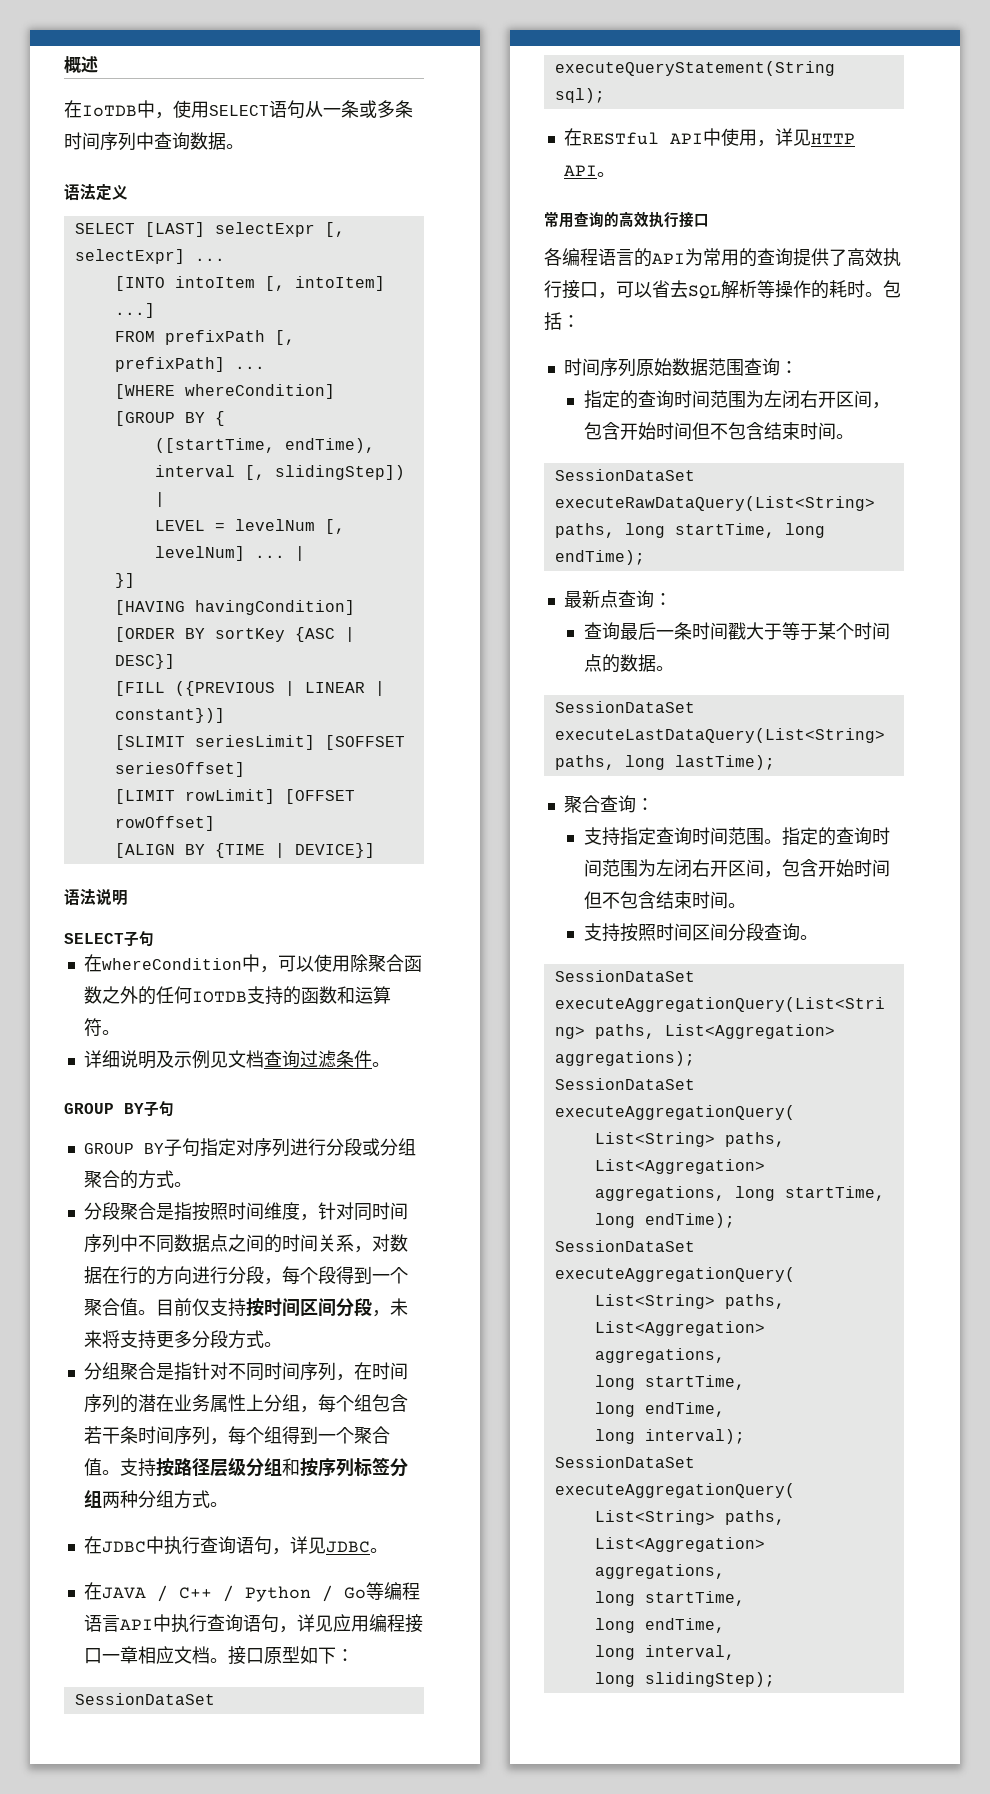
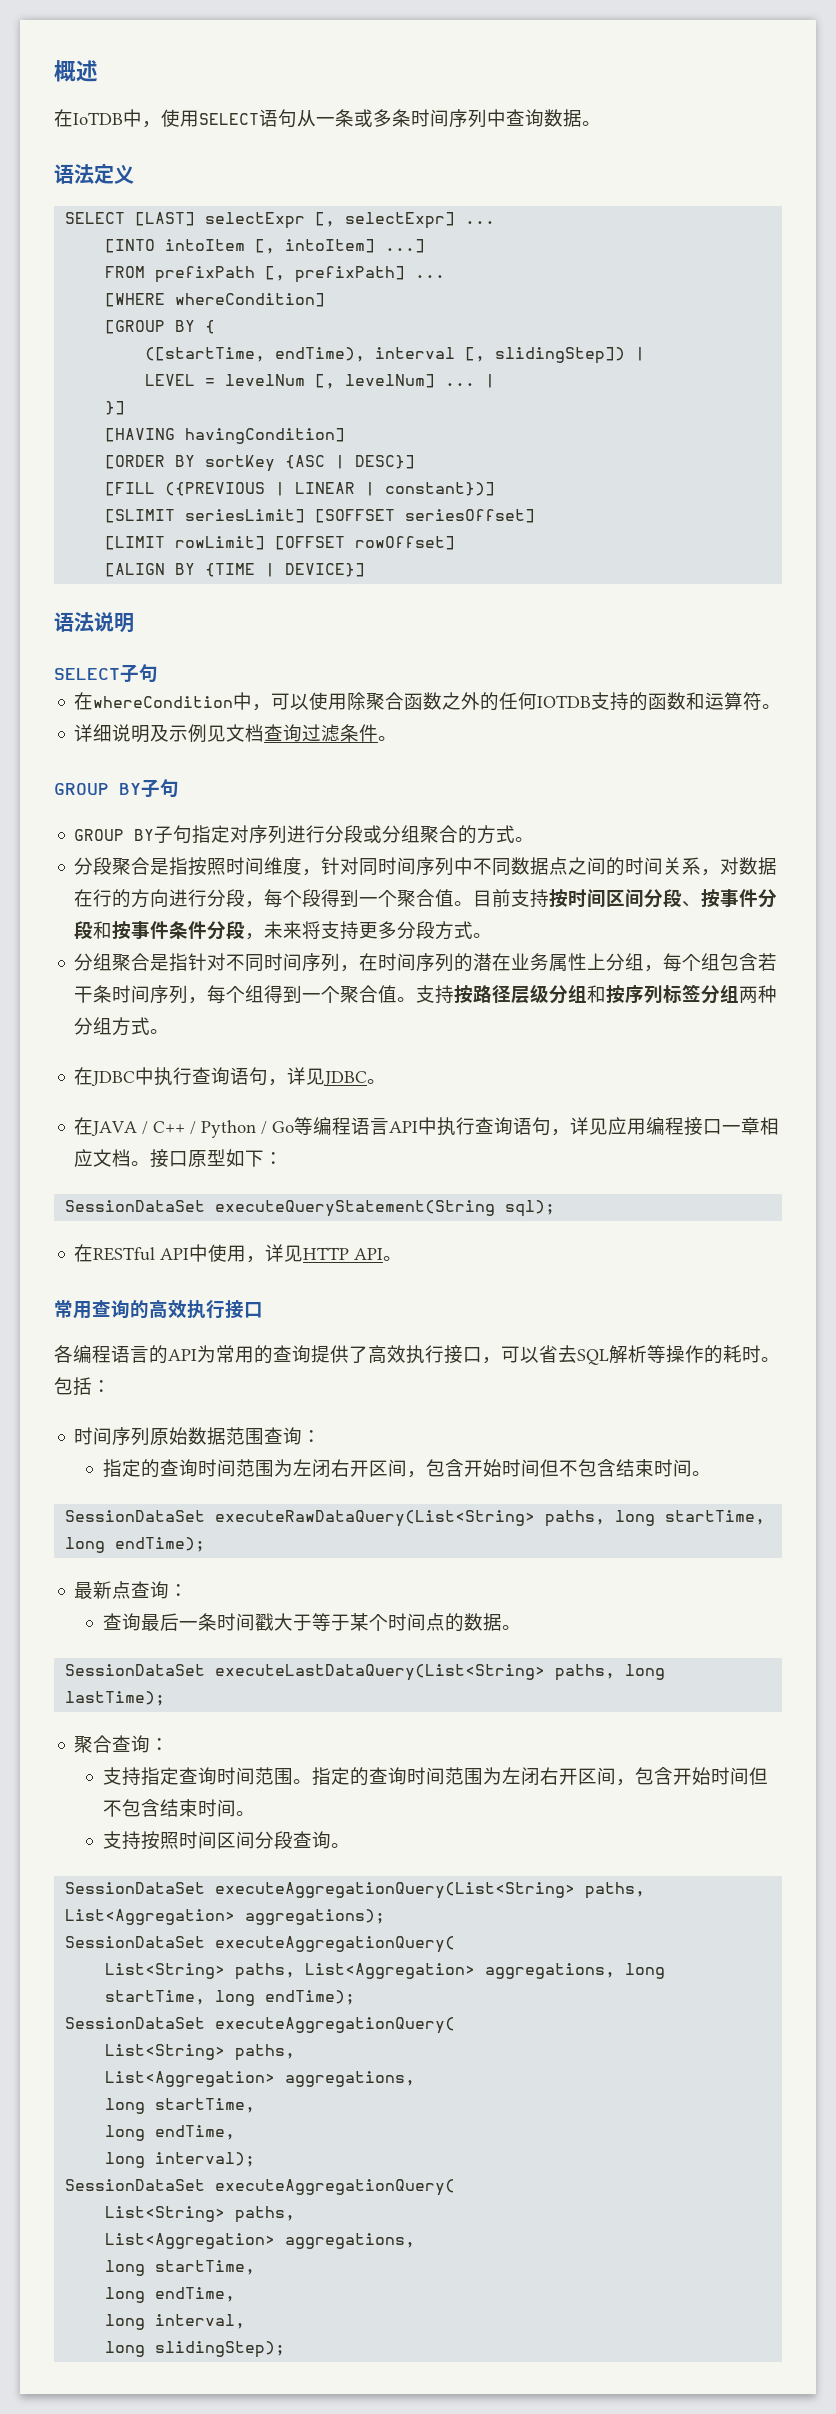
[191,1298,210,1316] 仅 -> (512, 898) none
(372, 1307) none -> [682,889,778,908] [74,921,246,940] 、按事件分段和按事件条件分段

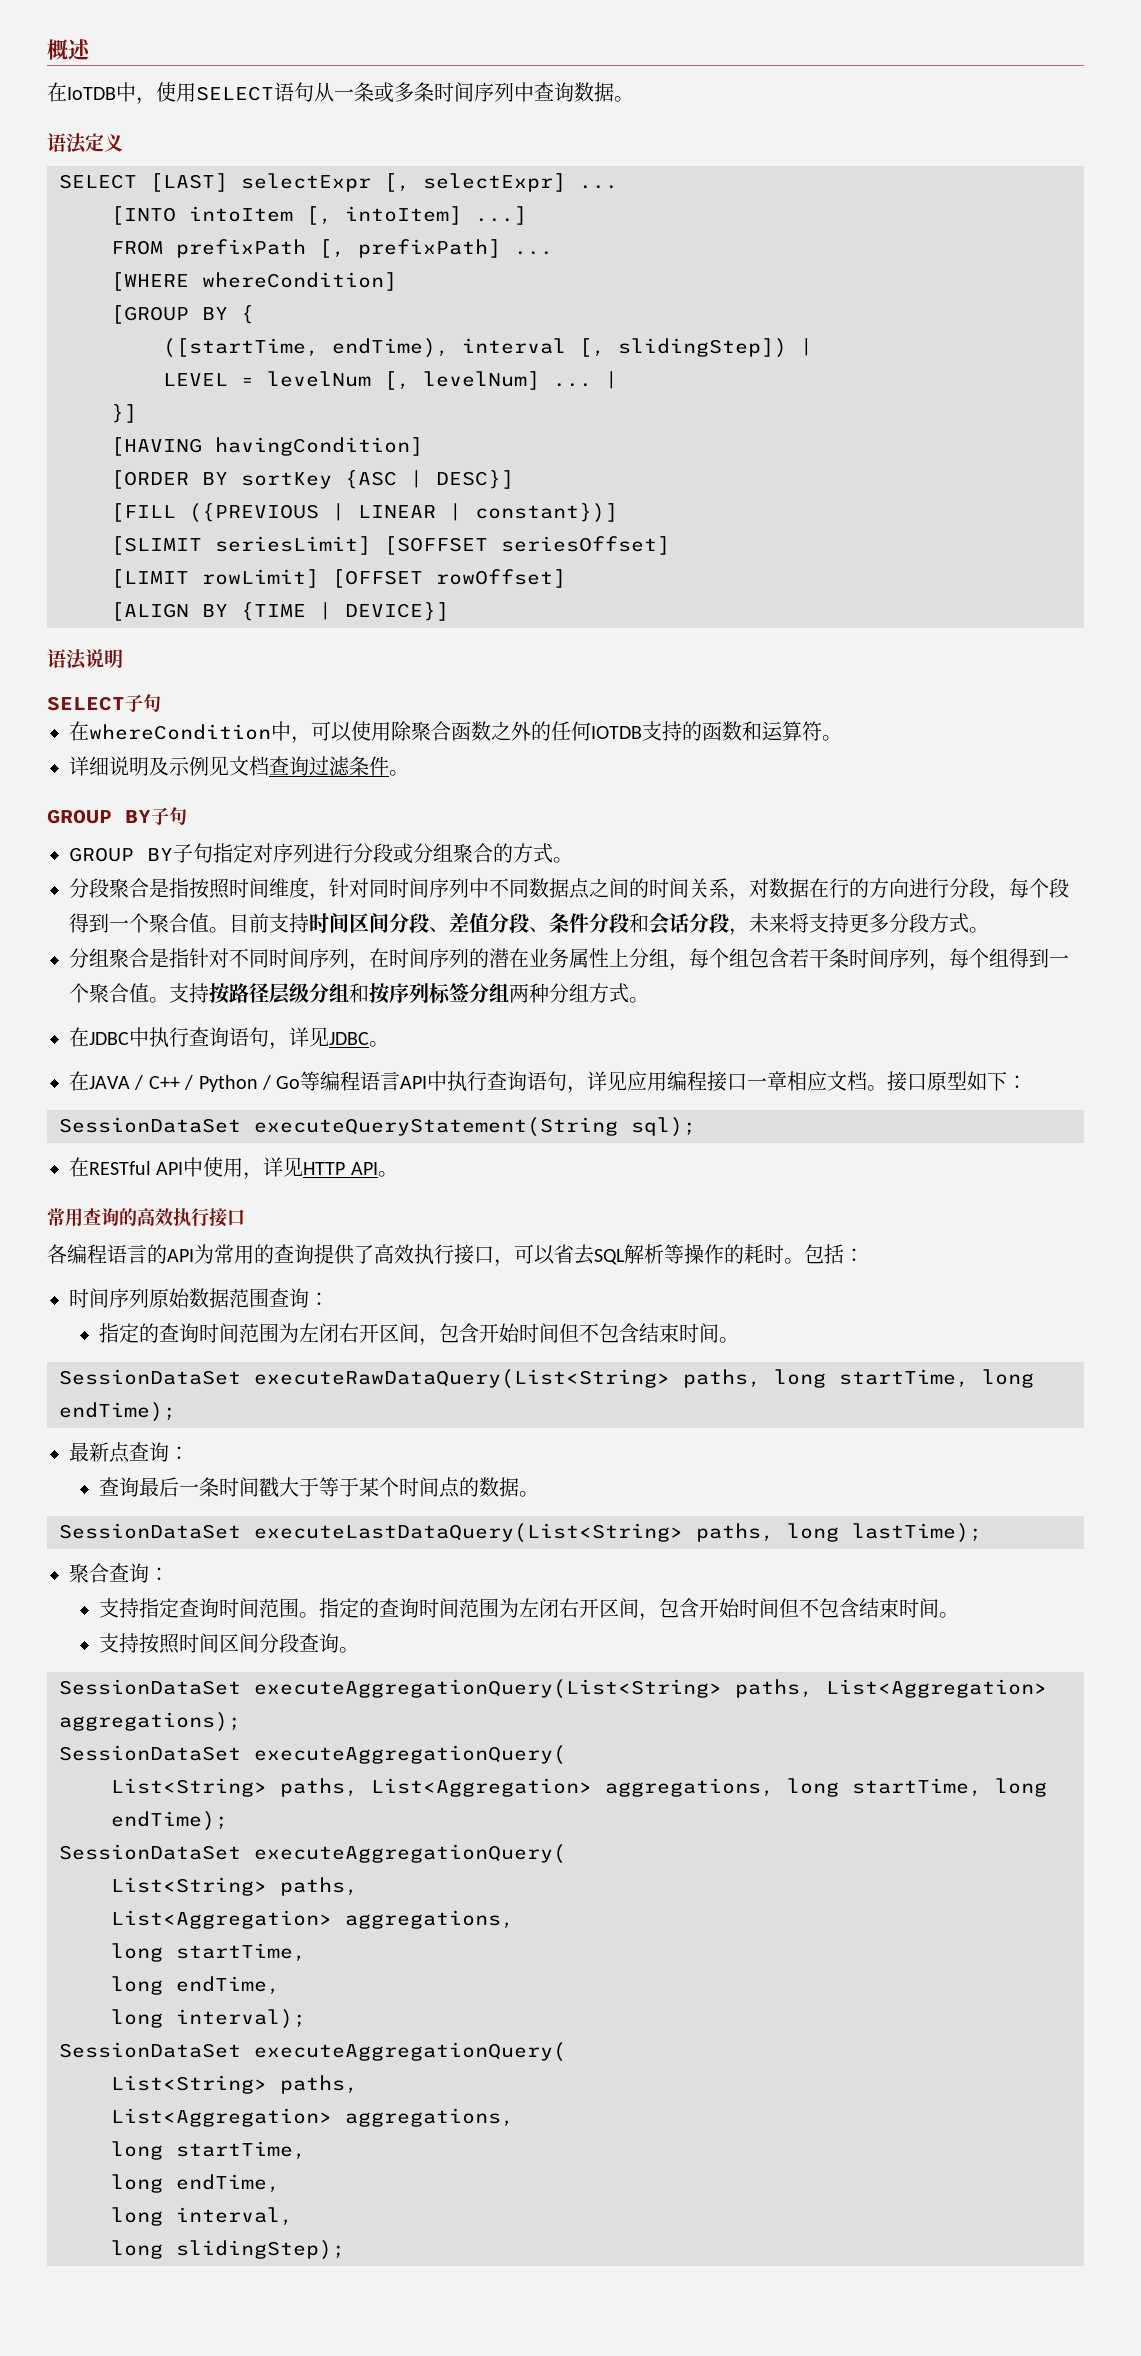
[549,889,569,907] 按 -> (309, 923) none
[701,889,778,908] [74,921,208,939] 按事件分段和按事件条件 -> [449,912,689,935] 差值分段、条件分段和会话

